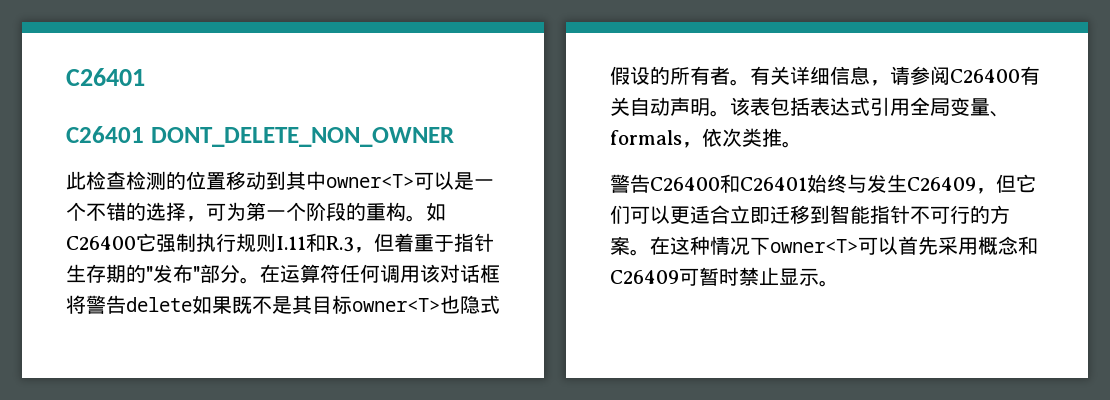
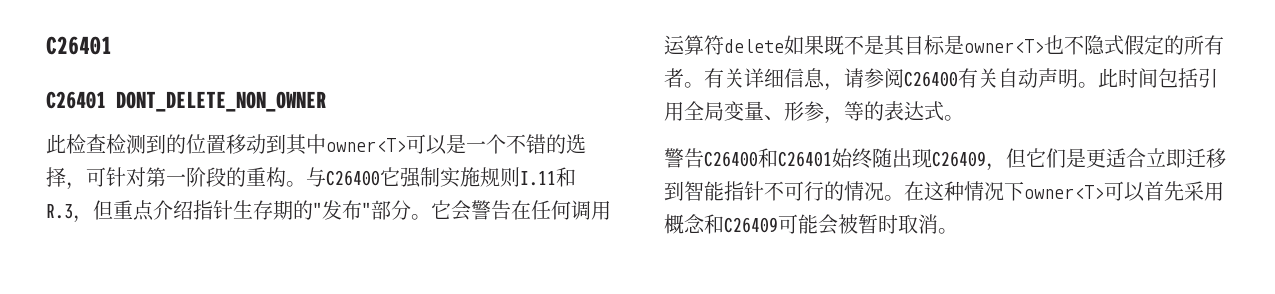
(166, 180) none -> [146,134,166,154] 到
[226,202,306,221] 为第一个 -> [106,167,186,187] 针对第一
[426,202,446,221] 如 -> [306,167,326,187] 与
[196,233,236,252] 执行 -> [440,167,480,188] 实施
[394,233,454,252] 着重于 -> [113,200,193,221] 重点介绍
[260,264,500,283] [66,295,126,314] 在运算符任何调用该对话框将警告 -> [431,200,611,221] [664,35,724,55] 它会警告在任何调用运算符
[352,295,500,314] [610,66,650,85] owner<T>也隐式假设 -> [944,35,1164,55] 是owner<T>也不隐式假定
[730,97,1010,117] [610,128,782,148] 该表包括表达式引用全局变量、formals，依次类推 -> [1098,68,1218,88] [664,101,944,124] 此时间包括引用全局变量、形参，等的表达式
[847,174,907,193] 与发生 -> [872,148,932,168] 随出现
[630,205,670,224] 可以 -> [1066,148,1086,168] 是
[990,205,1010,224] [610,236,630,255] 方案 -> [844,181,884,201] 情况
[699,267,819,286] 暂时禁止显示 -> [798,214,938,235] 能会被暂时取消

